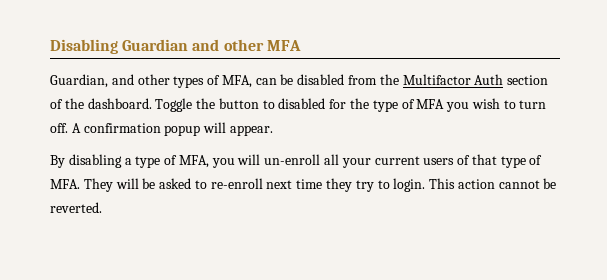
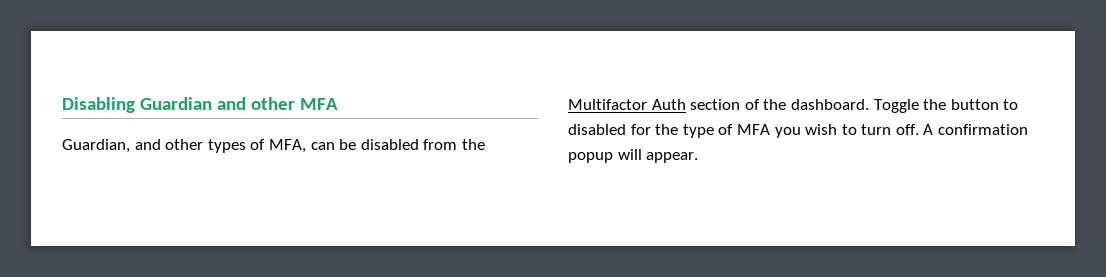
[50,154,543,168] [50,178,557,192] [50,202,102,213] // By disabling a type of MFA, you will un-enroll all your current users of that type of MFA. They will be asked to re-enroll next time they try to login. This action cannot be reverted. -> (699, 157) none

